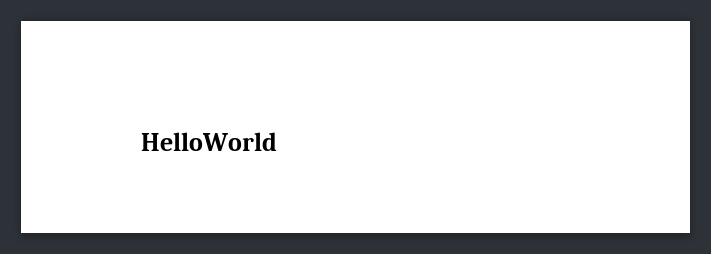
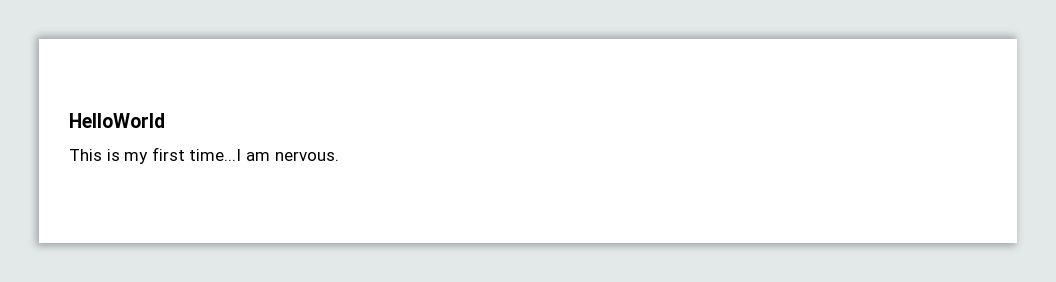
(277, 141) none -> [69,147,339,164] // This is my first time...I am nervous.

